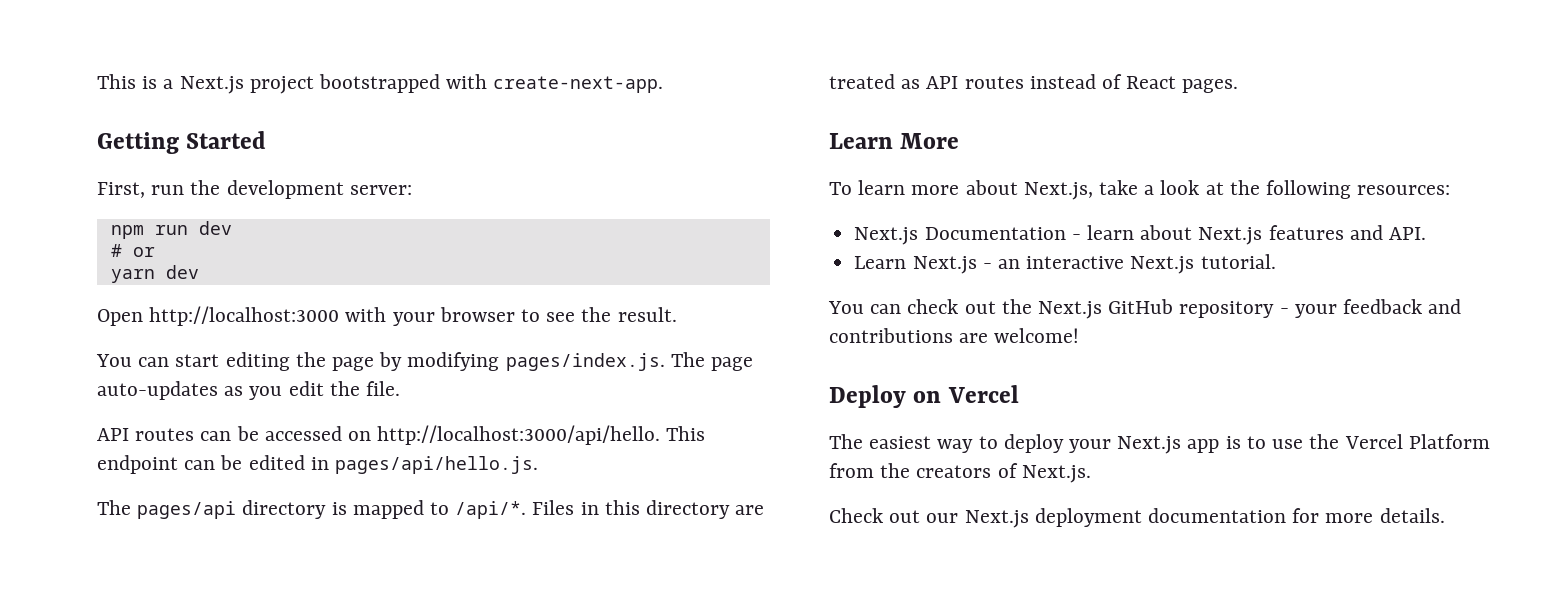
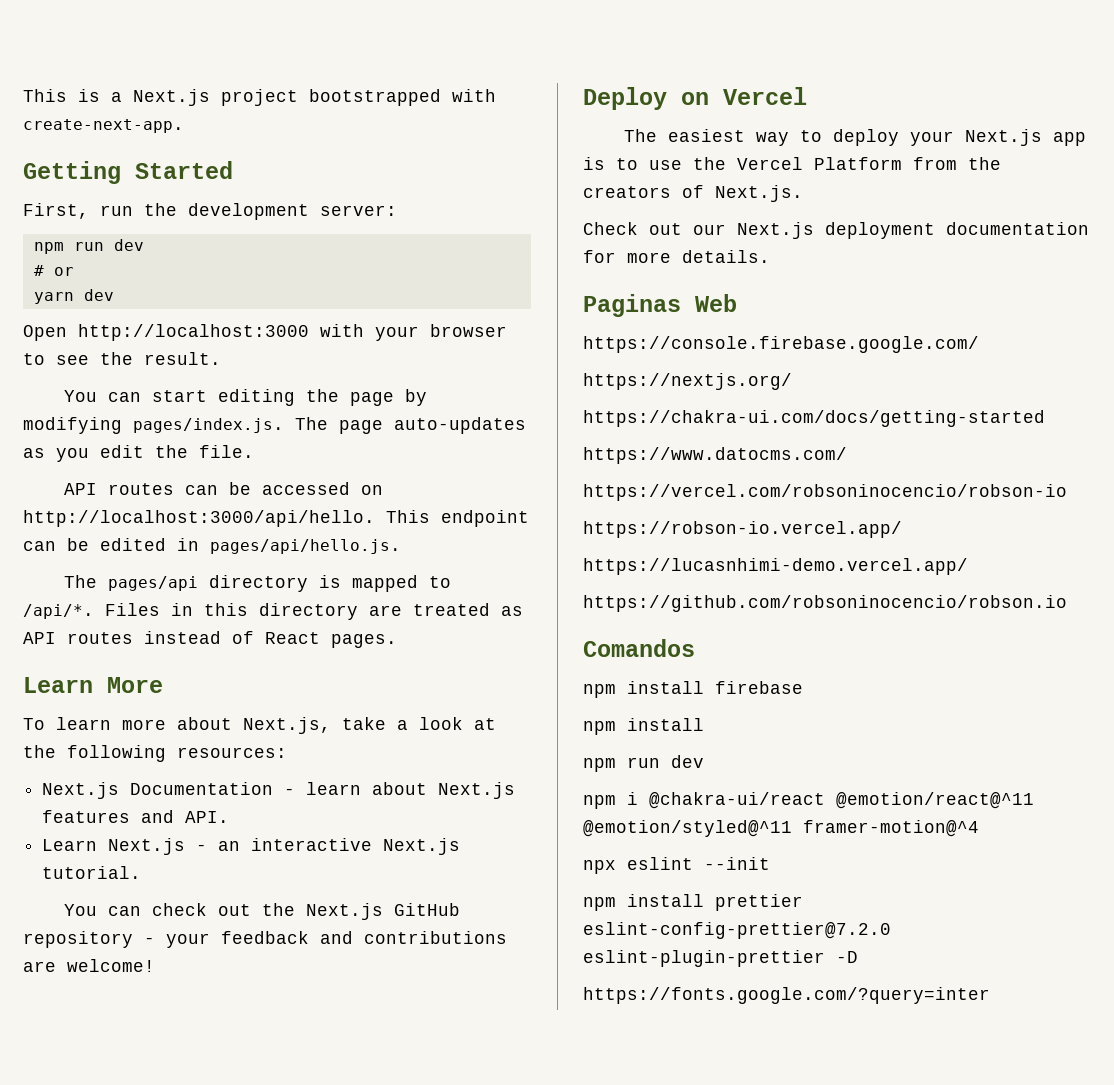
(1445, 515) none -> [583,294,737,317] [583,336,979,353] [583,373,792,390] [583,410,1045,427] [583,447,847,464] [583,484,1067,501] [583,521,902,538] [583,558,968,575] [583,595,1067,612] [583,639,695,657] [583,681,803,698] [583,718,704,735] [583,755,704,772] [583,792,1034,809] [583,820,979,837] [583,857,770,874] [583,894,803,911] [583,922,891,939] [583,950,858,967] [583,987,990,1004] // Paginas Web // https://console.firebase.google.com/ // https://nextjs.org/ // https://chakra-ui.com/docs/getting-started // https://www.datocms.com/ // https://vercel.com/robsoninocencio/robson-io // https://robson-io.vercel.app/ // https://lucasnhimi-demo.vercel.app/ // https://github.com/robsoninocencio/robson.io // Comandos // npm install firebase // npm install // npm run dev // npm i @chakra-ui/react @emotion/react@^11 @emotion/styled@^11 framer-motion@^4 // npx eslint --init // npm install prettier eslint-config-prettier@7.2.0 eslint-plugin-prettier -D // https://fonts.google.com/?query=inter

